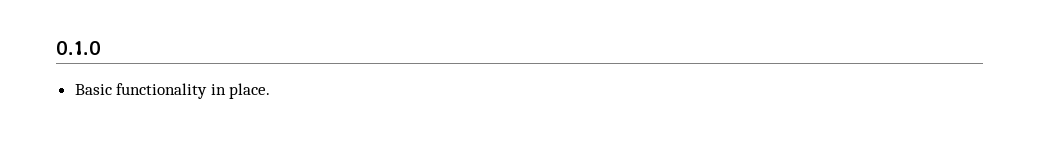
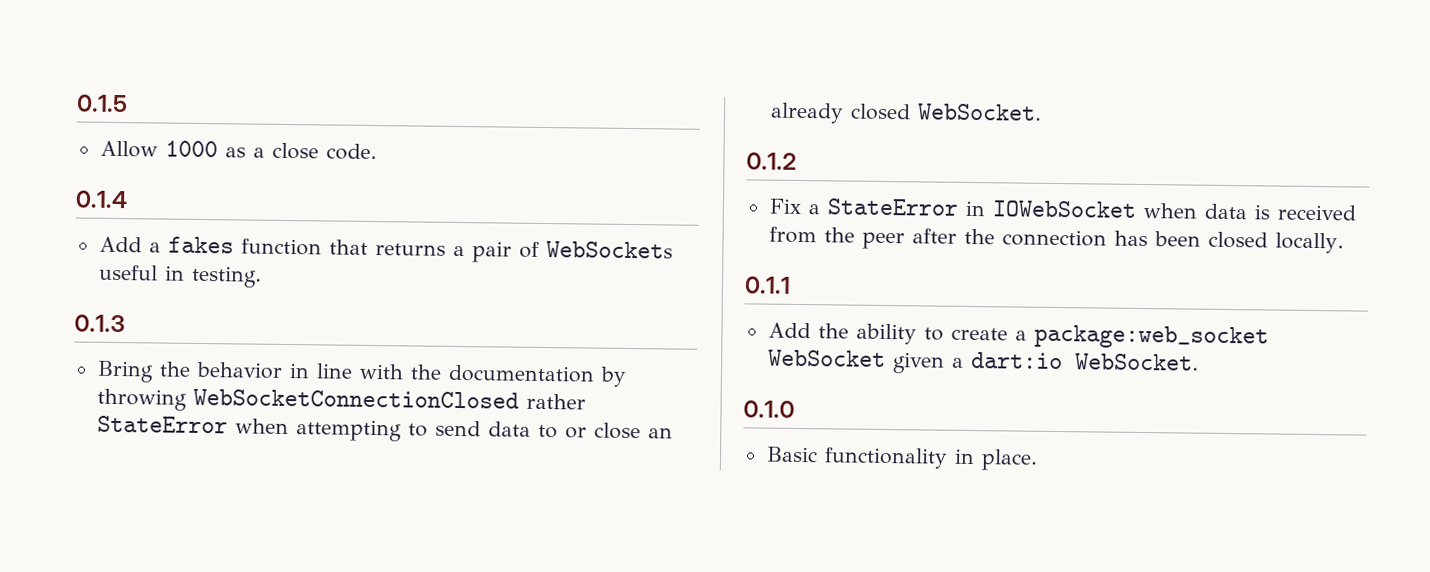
(56, 48) none -> [76,94,128,113] [99,140,377,161] [75,190,128,209] [98,236,673,263] [98,264,262,288] [74,314,125,333] [96,360,627,387] [96,388,586,411] [96,415,673,442] [769,102,1042,124] [746,152,797,170] [768,198,1356,221] [768,226,1344,254] [744,276,791,294] [767,322,1269,350] [767,349,1199,374] 0.1.5 // Allow 1000 as a close code. // 0.1.4 // Add a fakes function that returns a pair of WebSockets useful in testing. // 0.1.3 // Bring the behavior in line with the documentation by throwing WebSocketConnectionClosed rather StateError when attempting to send data to or close an already closed WebSocket. // 0.1.2 // Fix a StateError in IOWebSocket when data is received from the peer after the connection has been closed locally. // 0.1.1 // Add the ability to create a package:web_socket WebSocket given a dart:io WebSocket. //

